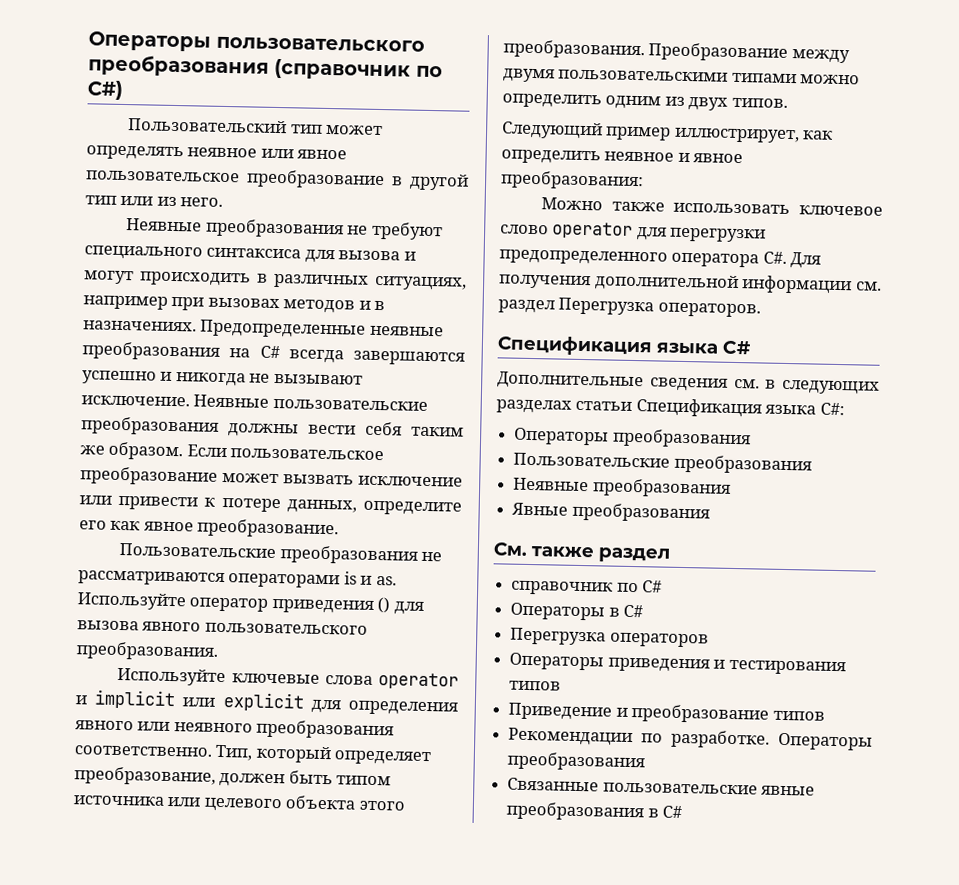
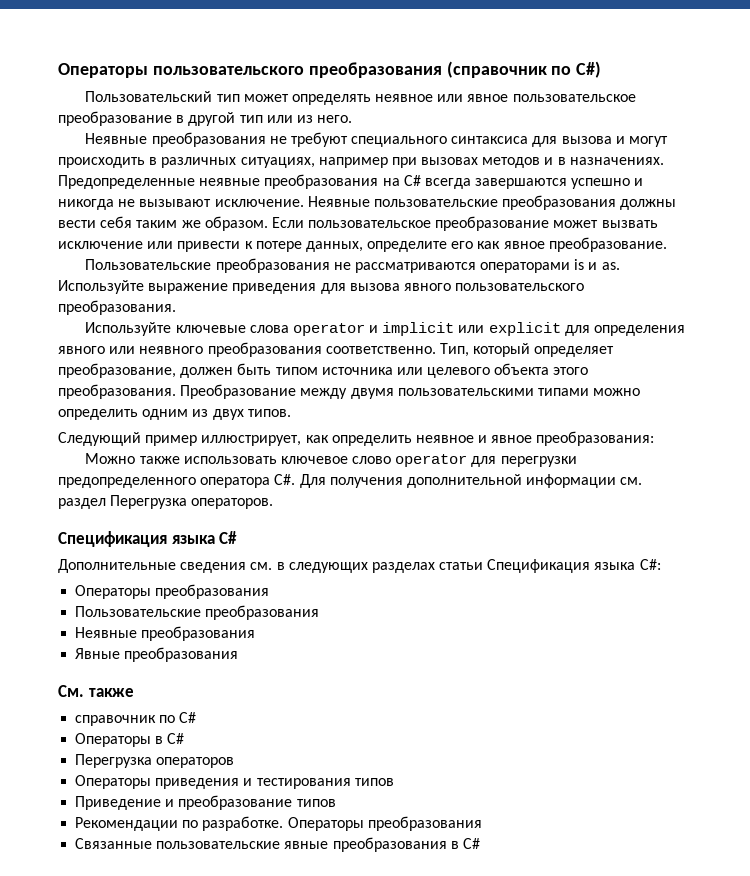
[189,597,391,614] оператор приведения () -> [148,283,317,294] выражение приведения
[598,547,670,563] раздел -> (134, 692) none

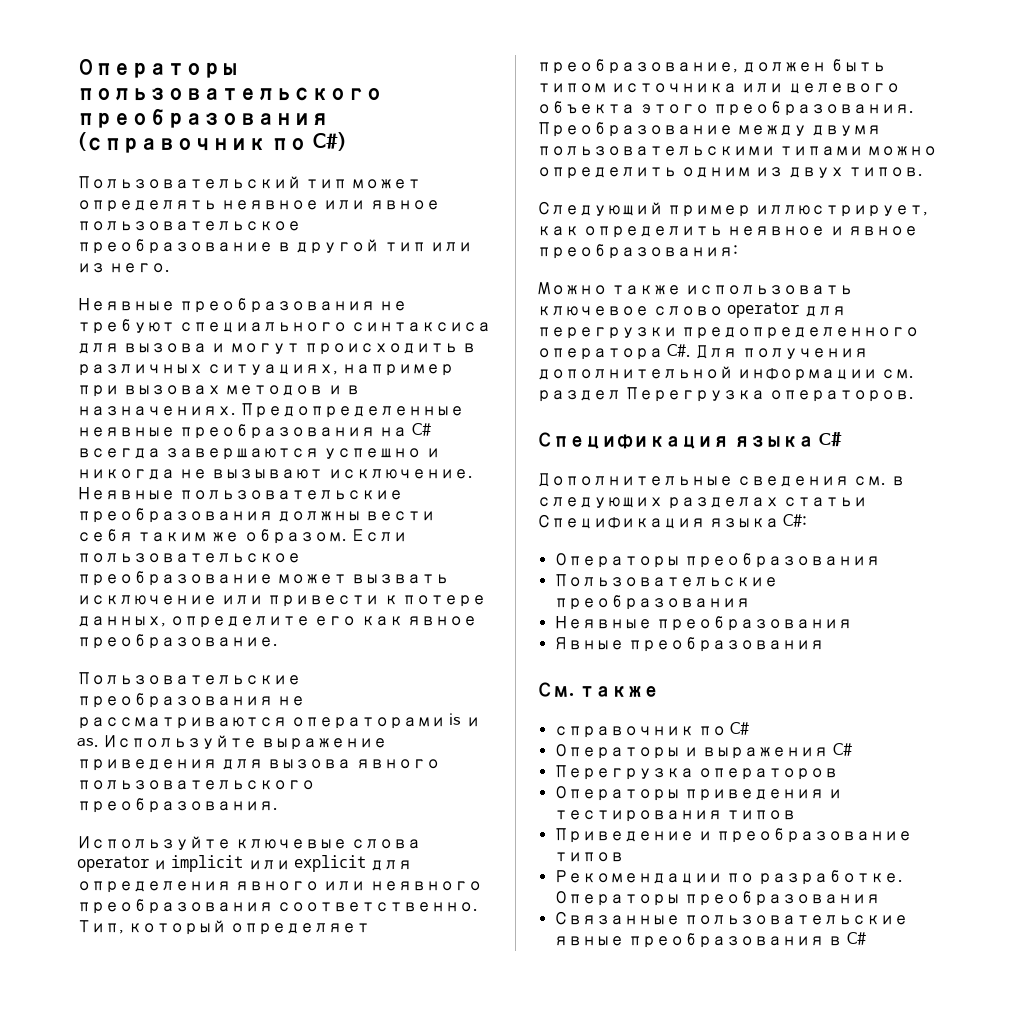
[155,736,164,744] в -> [684,747,829,759] и выражения

